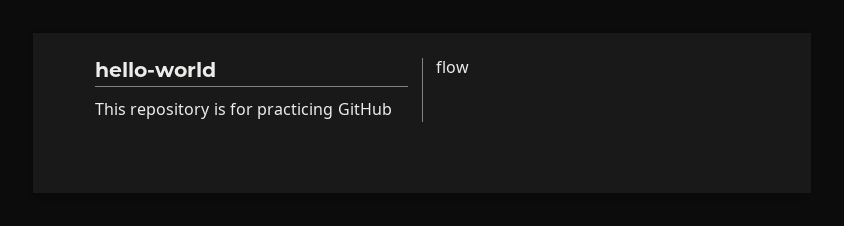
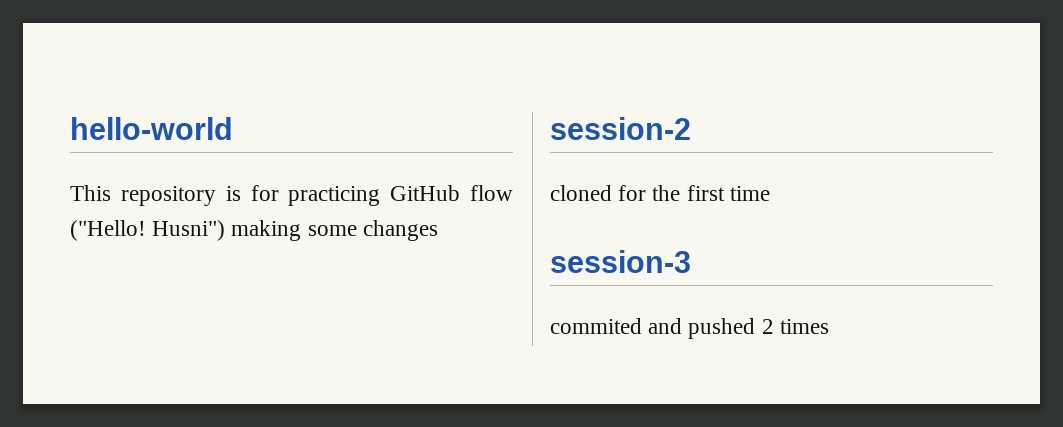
(469, 67) none -> [70,220,438,241] [550,117,691,140] [550,185,770,201] [550,250,691,273] [550,318,829,339] ("Hello! Husni") making some changes // session-2 // cloned for the first time // session-3 // commited and pushed 2 times

